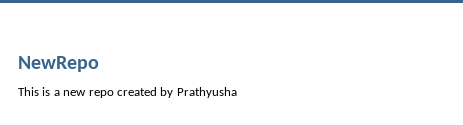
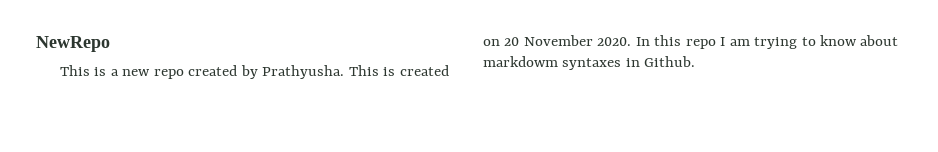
[176,87,237,98] Prathyusha -> [262,65,449,79] [483,35,899,49] [483,56,696,70] Prathyusha. This is created on 20 November 2020. In this repo I am trying to know about markdowm syntaxes in Github.

